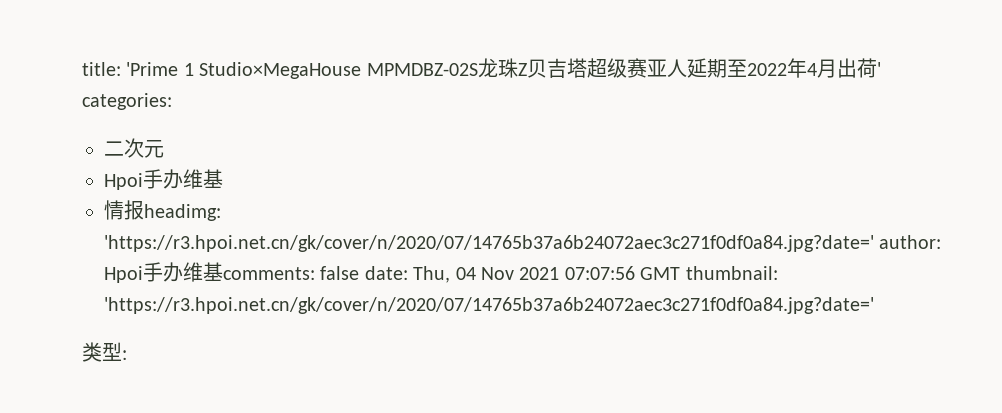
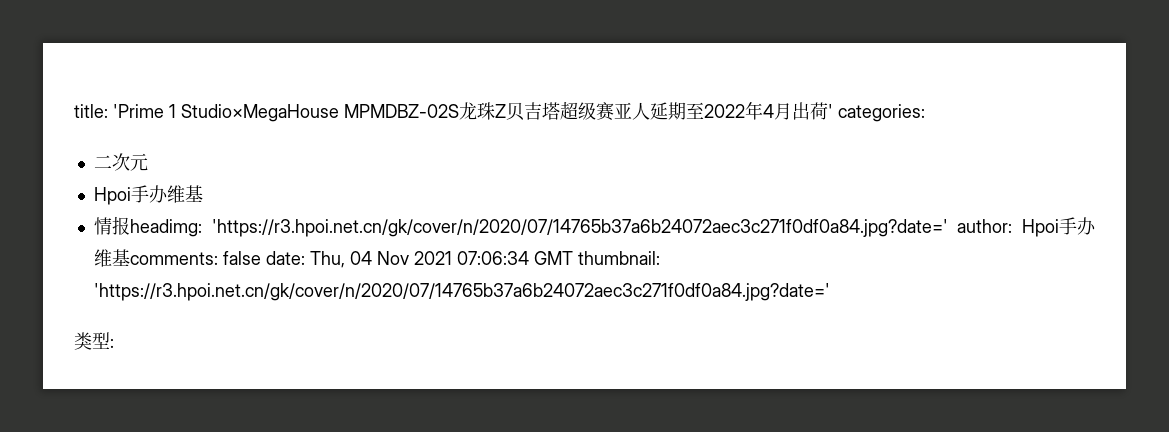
[564,266,635,280] 07:07:56 -> [456,251,529,265] 07:06:34

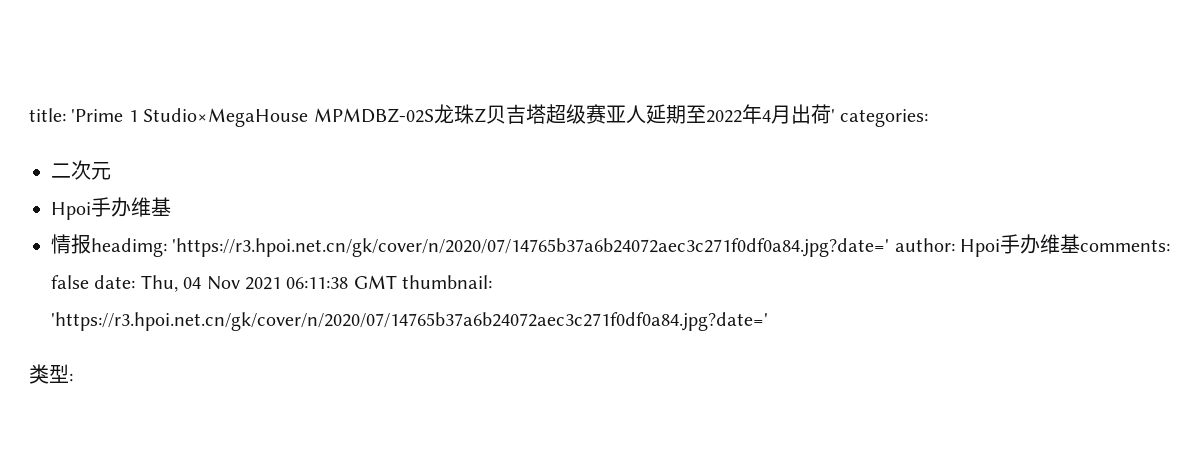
[456,251,529,265] 07:06:34 -> [286,277,349,289] 06:11:38

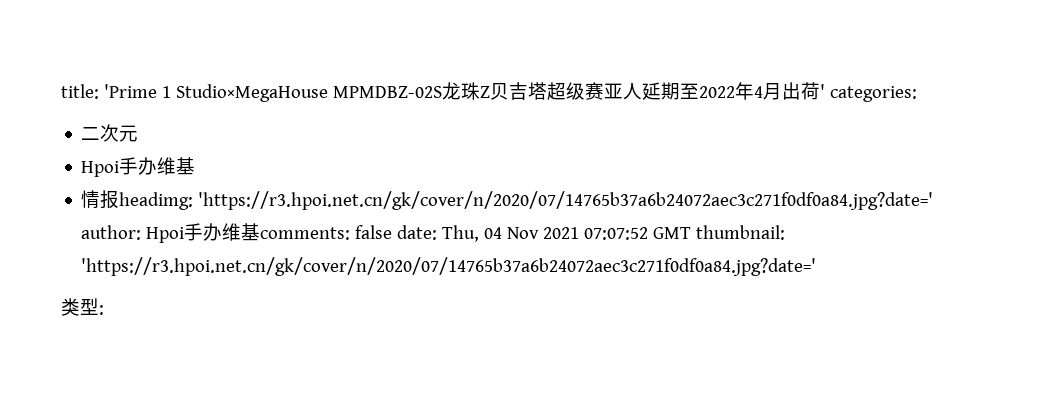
[286,277,349,289] 06:11:38 -> [584,227,649,240] 07:07:52

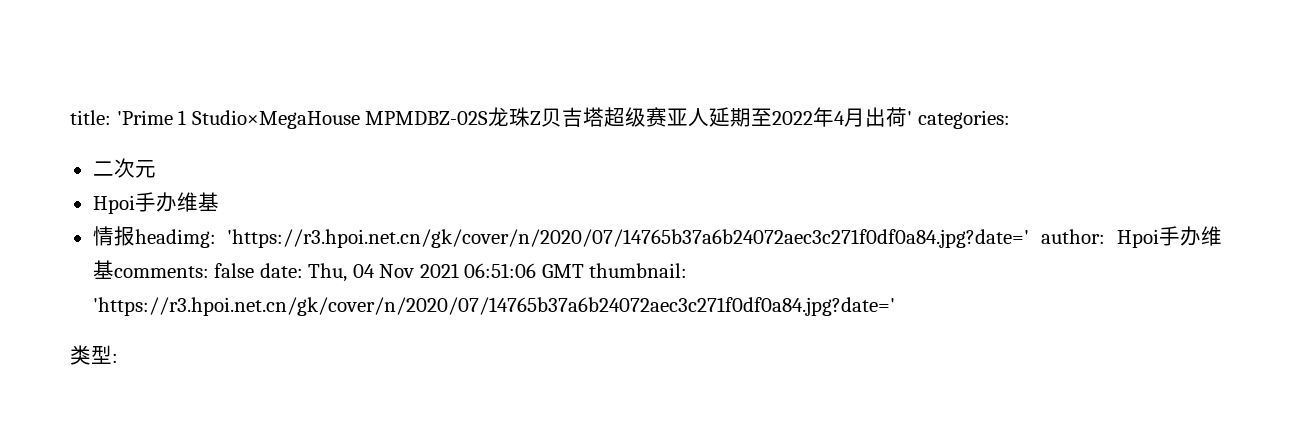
[584,227,649,240] 07:07:52 -> [464,263,537,278] 06:51:06

